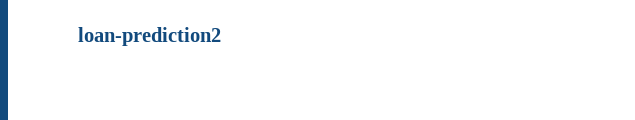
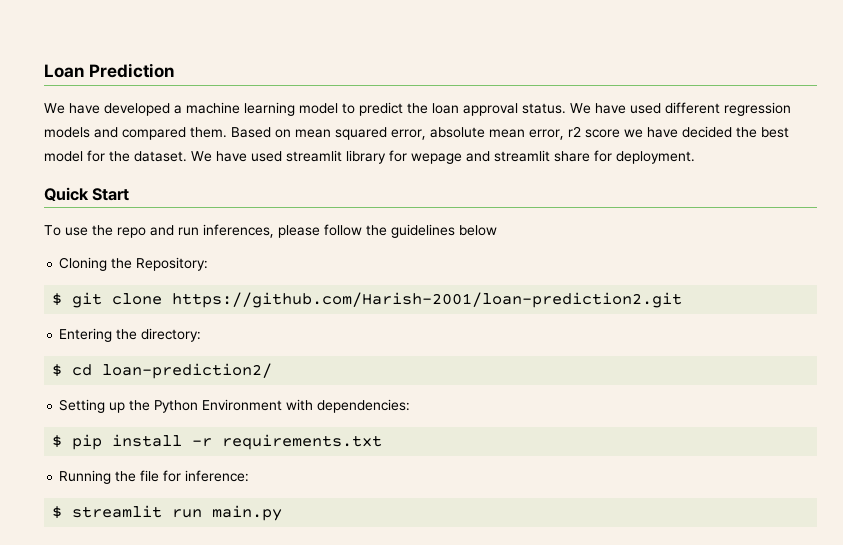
[78,27,221,46] loan-prediction2 -> [44,63,174,78] [44,102,791,116] [44,126,789,140] [44,150,695,164] [44,187,130,201] [44,224,497,238] [59,257,209,271] [52,292,683,308] [59,328,202,342] [52,363,273,379] [59,399,411,413] [52,434,383,450] [59,470,250,484] [52,505,283,521] Loan Prediction // We have developed a machine learning model to predict the loan approval status. We have used different regression models and compared them. Based on mean squared error, absolute mean error, r2 score we have decided the best model for the dataset. We have used streamlit library for wepage and streamlit share for deployment. // Quick Start // To use the repo and run inferences, please follow the guidelines below // Cloning the Repository: // $ git clone https://github.com/Harish-2001/loan-prediction2.git // Entering the directory: // $ cd loan-prediction2/ // Setting up the Python Environment with dependencies: // $ pip install -r requirements.txt // Running the file for inference: // $ streamlit run main.py

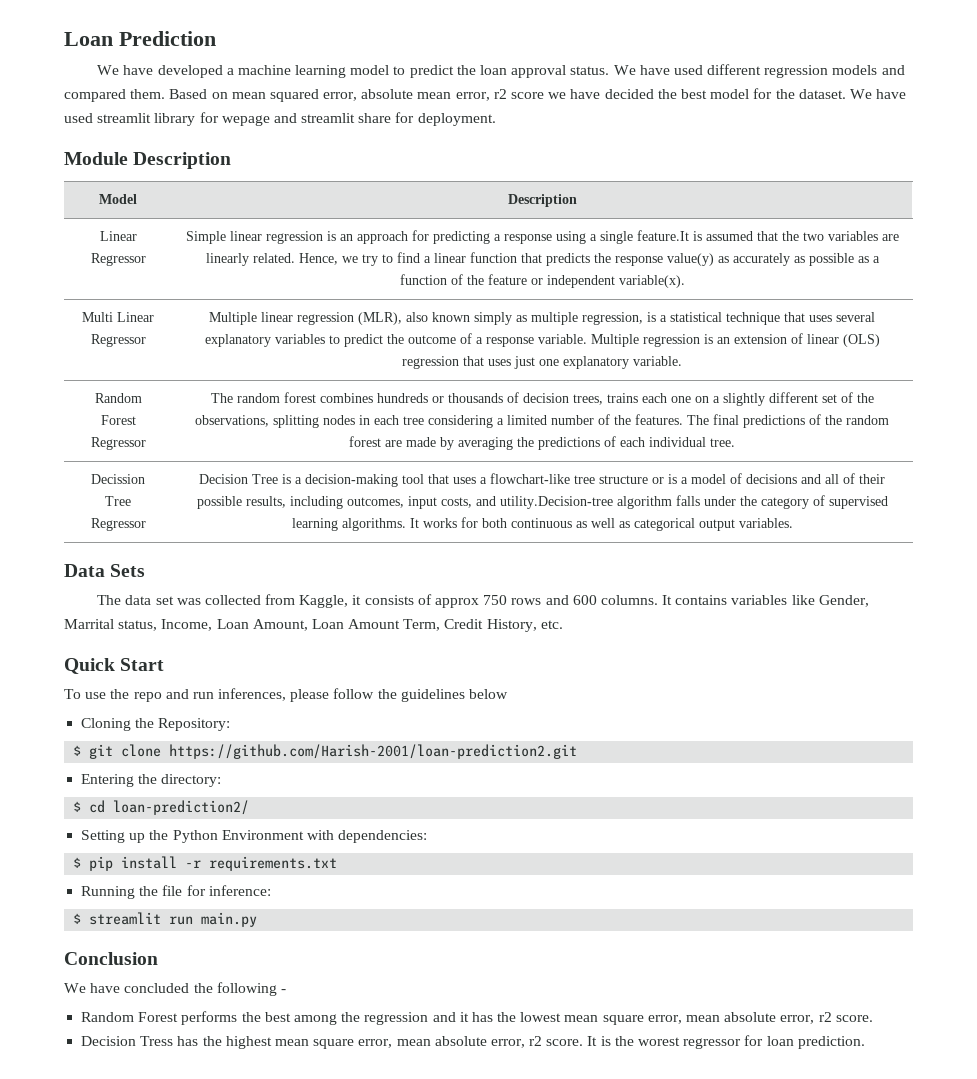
(695, 157) none -> [64,152,232,169] [99,194,137,204] [507,194,577,207] [99,231,137,241] [90,253,146,266] [185,230,899,244] [205,252,880,266] [399,274,685,288] [82,312,154,322] [90,334,146,347] [209,312,875,325] [204,333,880,347] [402,356,682,369] [94,393,142,403] [100,415,136,425] [90,437,146,450] [210,392,874,406] [195,414,889,428] [349,436,735,450] [91,474,145,484] [105,496,131,506] [90,518,146,531] [199,473,885,487] [196,495,888,509] [291,517,793,531] [64,564,146,577] [97,594,869,608] [64,619,563,632] // Module Description // Model | Description // Linear Regressor | Simple linear regression is an approach for predicting a response using a single feature.It is assumed that the two variables are linearly related. Hence, we try to find a linear function that predicts the response value(y) as accurately as possible as a function of the feature or independent variable(x). // Multi Linear Regressor | Multiple linear regression (MLR), also known simply as multiple regression, is a statistical technique that uses several explanatory variables to predict the outcome of a response variable. Multiple regression is an extension of linear (OLS) regression that uses just one explanatory variable. // Random Forest Regressor | The random forest combines hundreds or thousands of decision trees, trains each one on a slightly different set of the observations, splitting nodes in each tree considering a limited number of the features. The final predictions of the random forest are made by averaging the predictions of each individual tree. // Decission Tree Regressor | Decision Tree is a decision-making tool that uses a flowchart-like tree structure or is a model of decisions and all of their possible results, including outcomes, input costs, and utility.Decision-tree algorithm falls under the category of supervised learning algorithms. It works for both continuous as well as categorical output variables. // Data Sets // The data set was collected from Kaggle, it consists of approx 750 rows and 600 columns. It contains variables like Gender, Marrital status, Income, Loan Amount, Loan Amount Term, Credit History, etc.
(283, 513) none -> [64,952,158,965] [64,982,286,996] [81,1011,873,1025] [81,1035,865,1049] // Conclusion // We have concluded the following - // Random Forest performs the best among the regression and it has the lowest mean square error, mean absolute error, r2 score. // Decision Tress has the highest mean square error, mean absolute error, r2 score. It is the worest regressor for loan prediction.

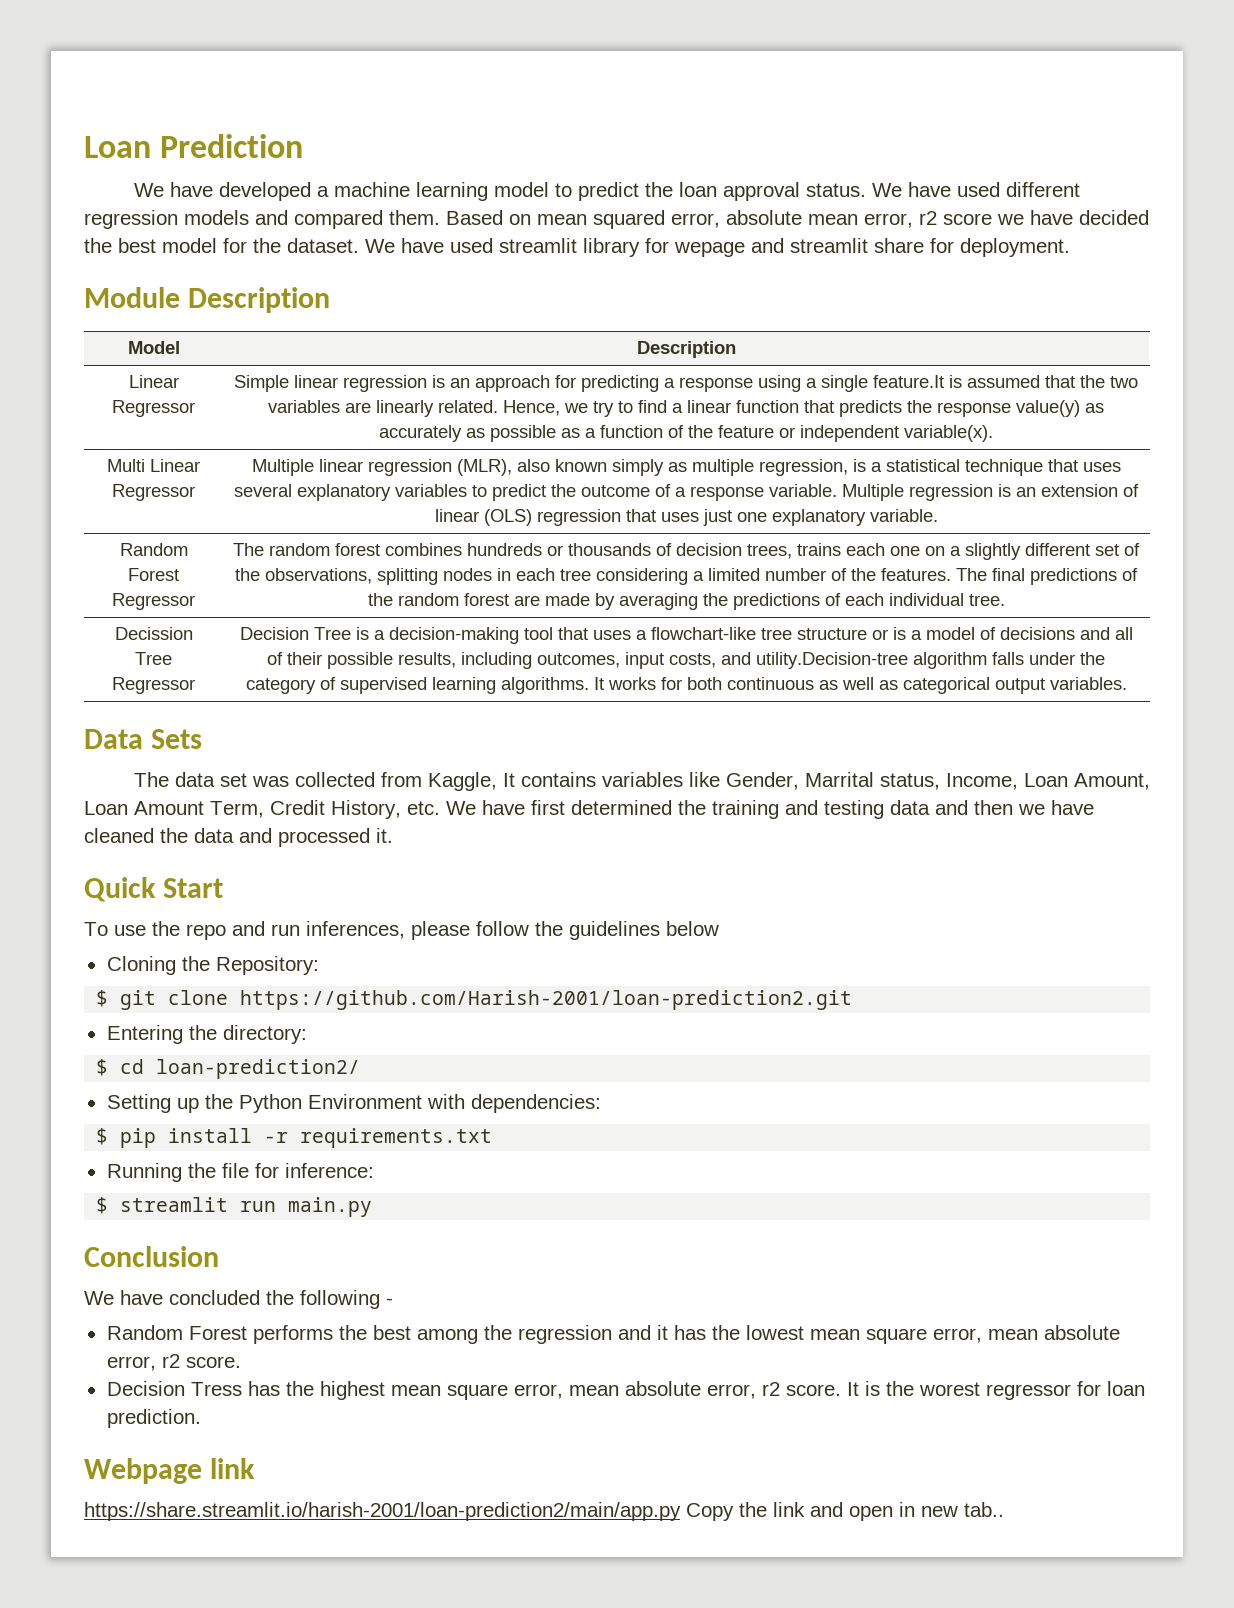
[352,594,658,608] it consists of approx 750 rows and 600 columns. -> (497, 781) none
(563, 624) none -> [446,800,1094,819] [84,828,393,847] We have first determined the training and testing data and then we have cleaned the data and processed it.
(865, 1042) none -> [84,1458,255,1484] [84,1502,1004,1521] // Webpage link // https://share.streamlit.io/harish-2001/loan-prediction2/main/app.py Copy the link and open in new tab..

